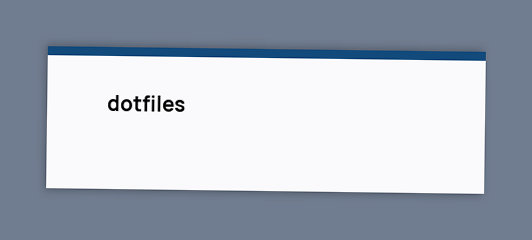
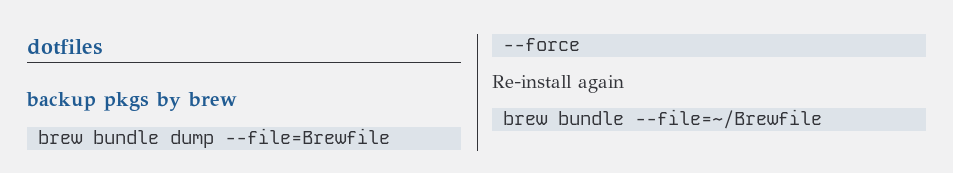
(186, 103) none -> [26,92,237,111] [38,128,391,148] [503,38,581,51] [492,75,624,93] [503,109,823,129] // backup pkgs by brew // brew bundle dump --file=Brewfile --force // Re-install again // brew bundle --file=~/Brewfile

